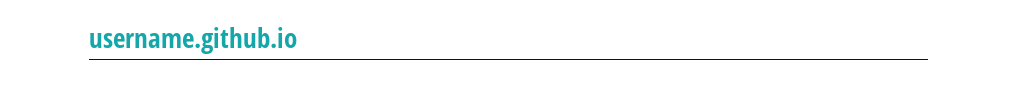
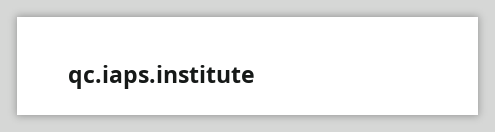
[89,27,297,54] username.github.io -> [68,65,255,89] qc.iaps.institute

